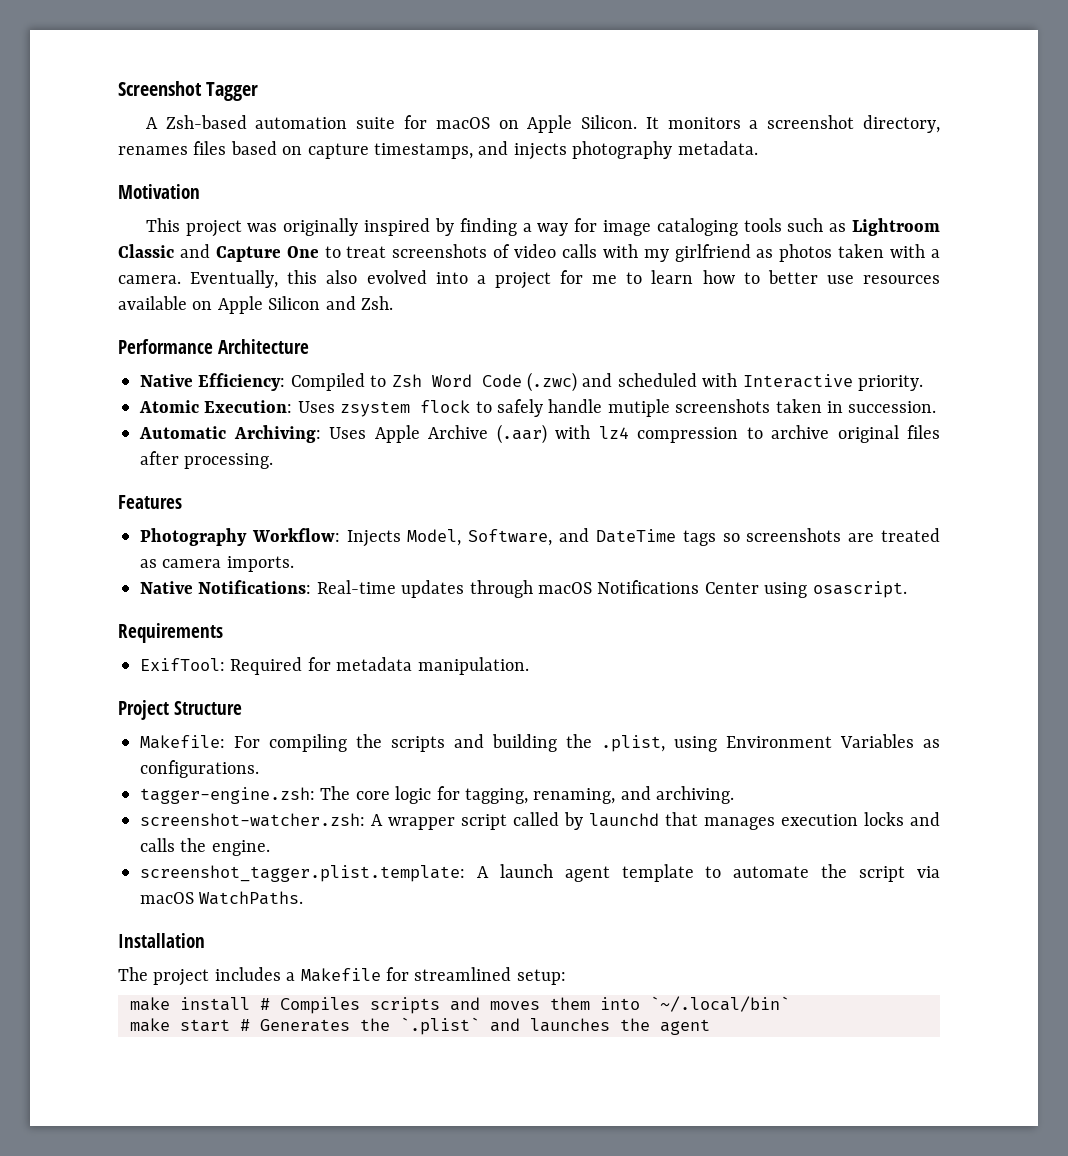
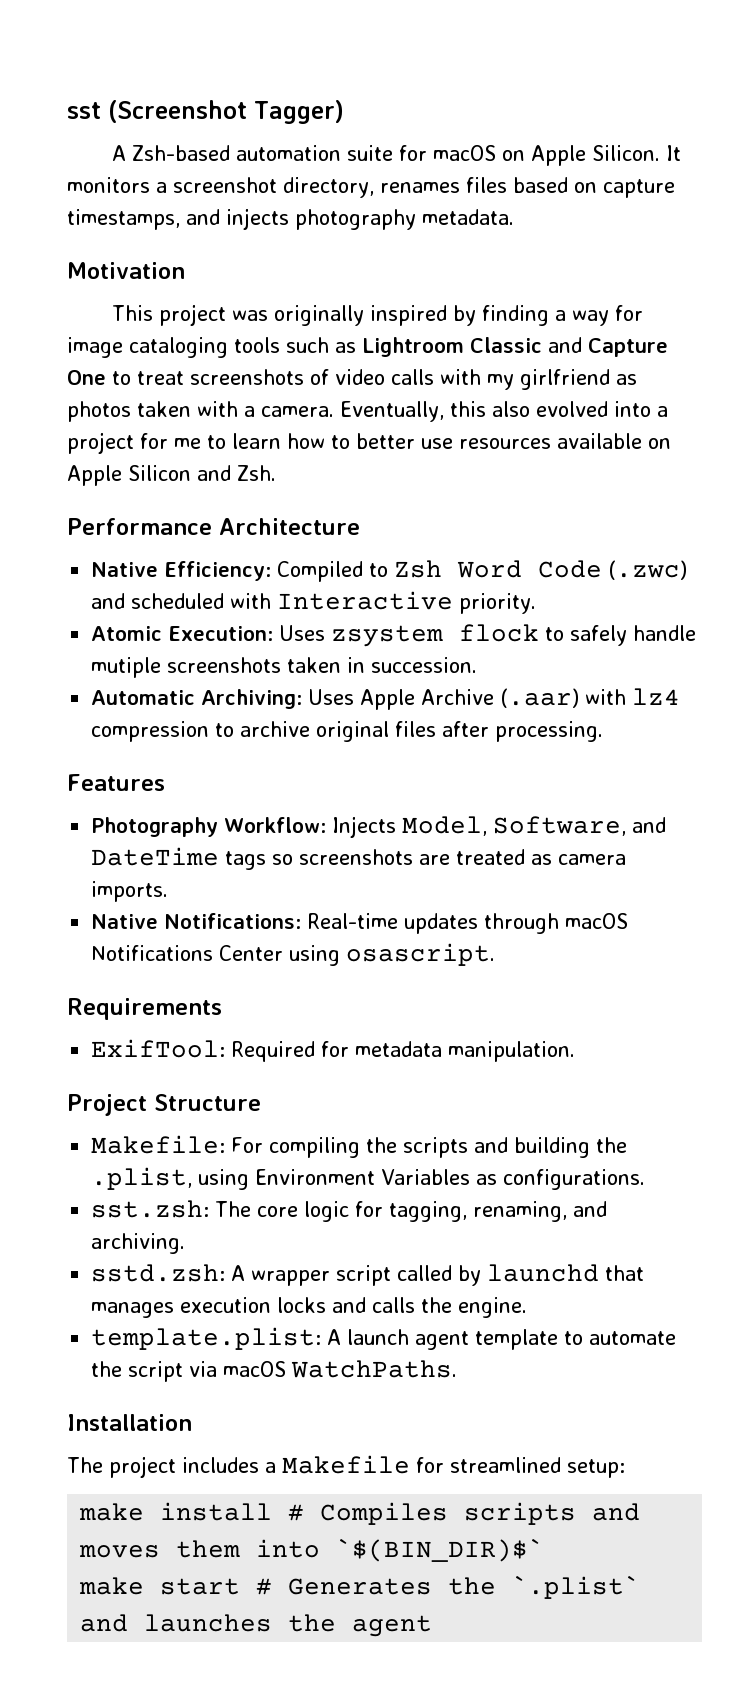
[118,81,259,101] Screenshot Tagger -> [67,100,344,124] sst (Screenshot Tagger)
[140,787,315,804] tagger-engine.zsh: -> [91,1200,210,1218] sst.zsh:
[140,813,365,827] screenshot-watcher.zsh: -> [91,1264,226,1282] sstd.zsh:
[140,865,465,882] screenshot_tagger.plist.template: -> [91,1327,322,1350] template.plist:
[650,996,790,1012] `~/.local/bin` -> [336,1538,545,1562] `$(BIN_DIR)$`

